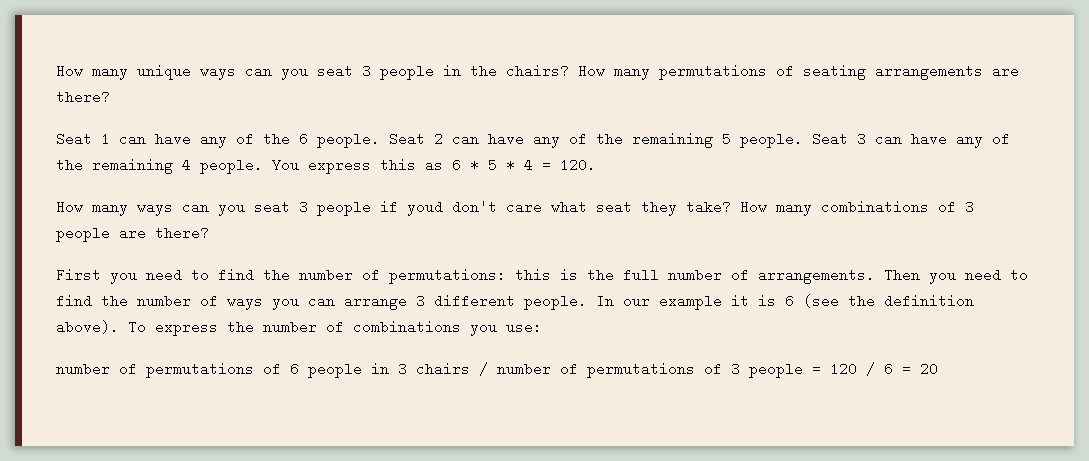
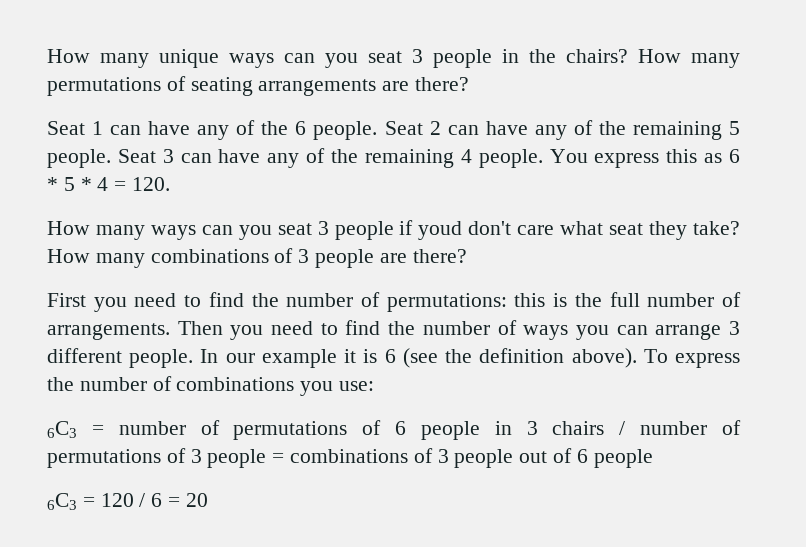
(542, 327) none -> [47,421,104,438] 6C3 =
(821, 369) none -> [290,448,653,468] [47,493,95,510] combinations of 3 people out of 6 people // 6C3 =

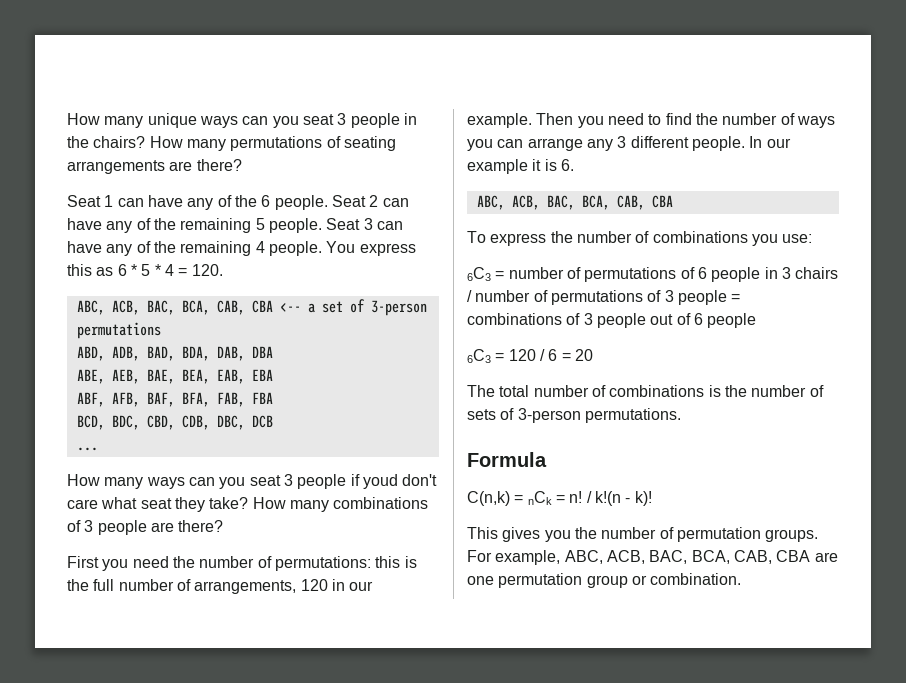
(171, 184) none -> [76,299,427,316] [76,322,161,339] [76,346,273,361] [76,369,273,384] [76,392,273,407] [76,415,273,430] [76,447,98,451] // ABC, ACB, BAC, BCA, CAB, CBA <-- a set of 3-person permutations // ABD, ADB, BAD, BDA, DAB, DBA // ABE, AEB, BAE, BEA, EAB, EBA // ABF, AFB, BAF, BFA, FAB, FBA // BCD, BDC, CBD, CDB, DBC, DCB // ...
[184,292,244,307] to find -> (169, 562) none
[47,323,170,340] arrangements. -> [194,579,374,594] [467,113,532,128] arrangements, 120 in our example.
(722, 332) none -> [586,139,613,151] any
[384,348,637,368] 6 (see the definition above). -> [560,159,574,171] [476,195,673,210] 6. // ABC, ACB, BAC, BCA, CAB, CBA //
(208, 500) none -> [467,385,824,397] [467,408,681,423] [467,452,547,467] [467,491,652,506] [467,527,819,542] [467,550,838,565] [467,573,742,588] // The total number of combinations is the number of sets of 3-person permutations. // Formula // C(n,k) = nCk = n! / k!(n - k)! // This gives you the number of permutation groups. For example, ABC, ACB, BAC, BCA, CAB, CBA are one permutation group or combination.

